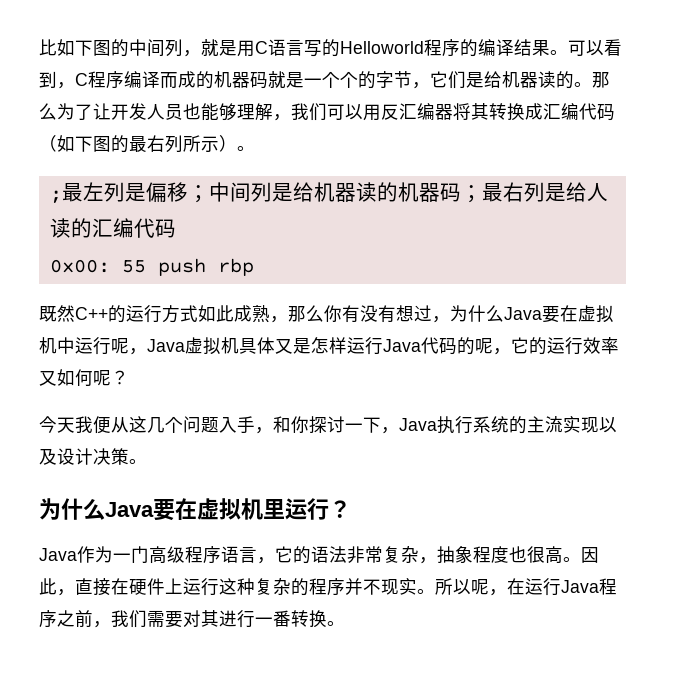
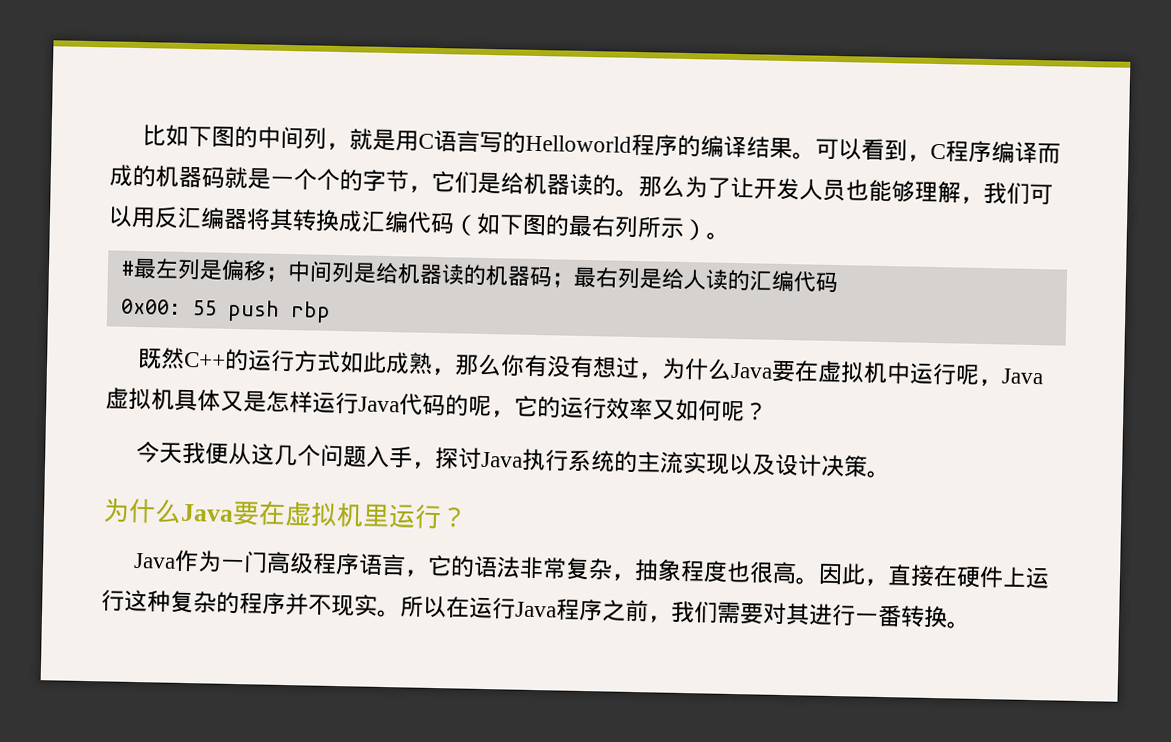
[49,190,62,203] ; -> [120,260,135,276] #
[273,416,399,434] 和你探讨一下， -> [434,446,482,470] 探讨
[471,579,507,596] 呢， -> (447, 607) none

